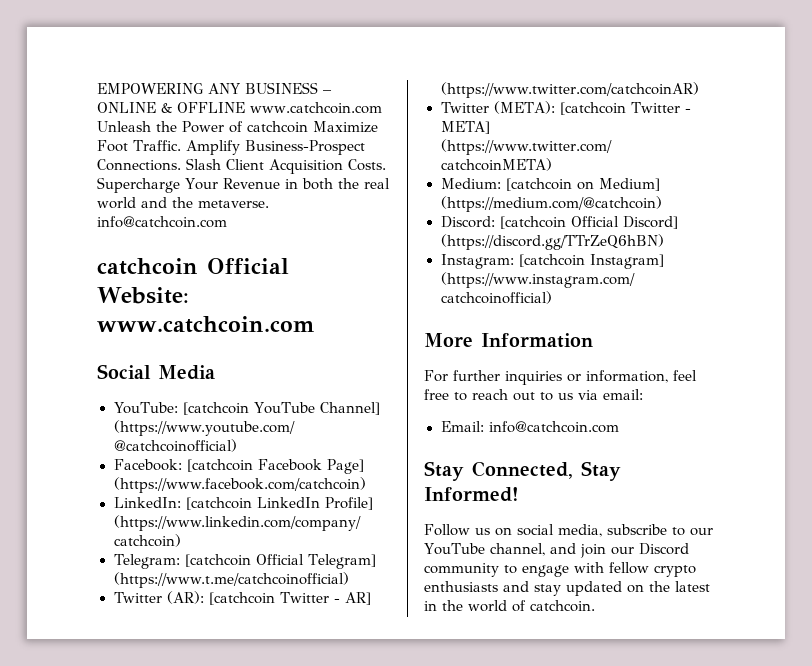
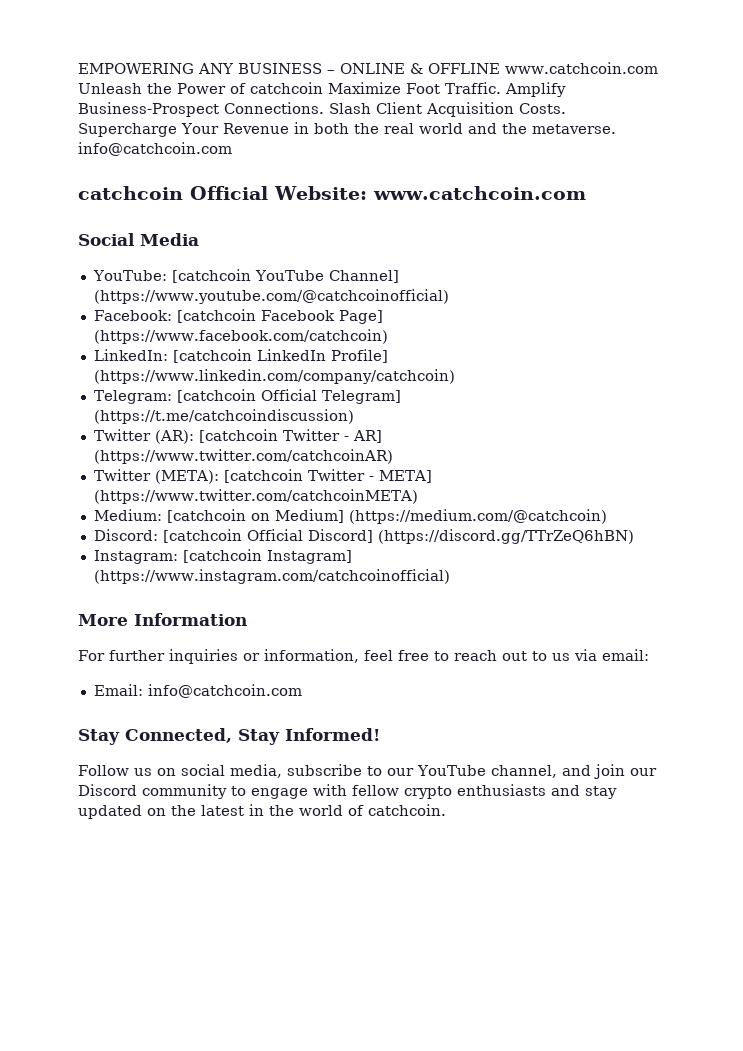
[113,572,350,588] (https://www.t.me/catchcoinofficial) -> [93,409,354,424] (https://t.me/catchcoindiscussion)

